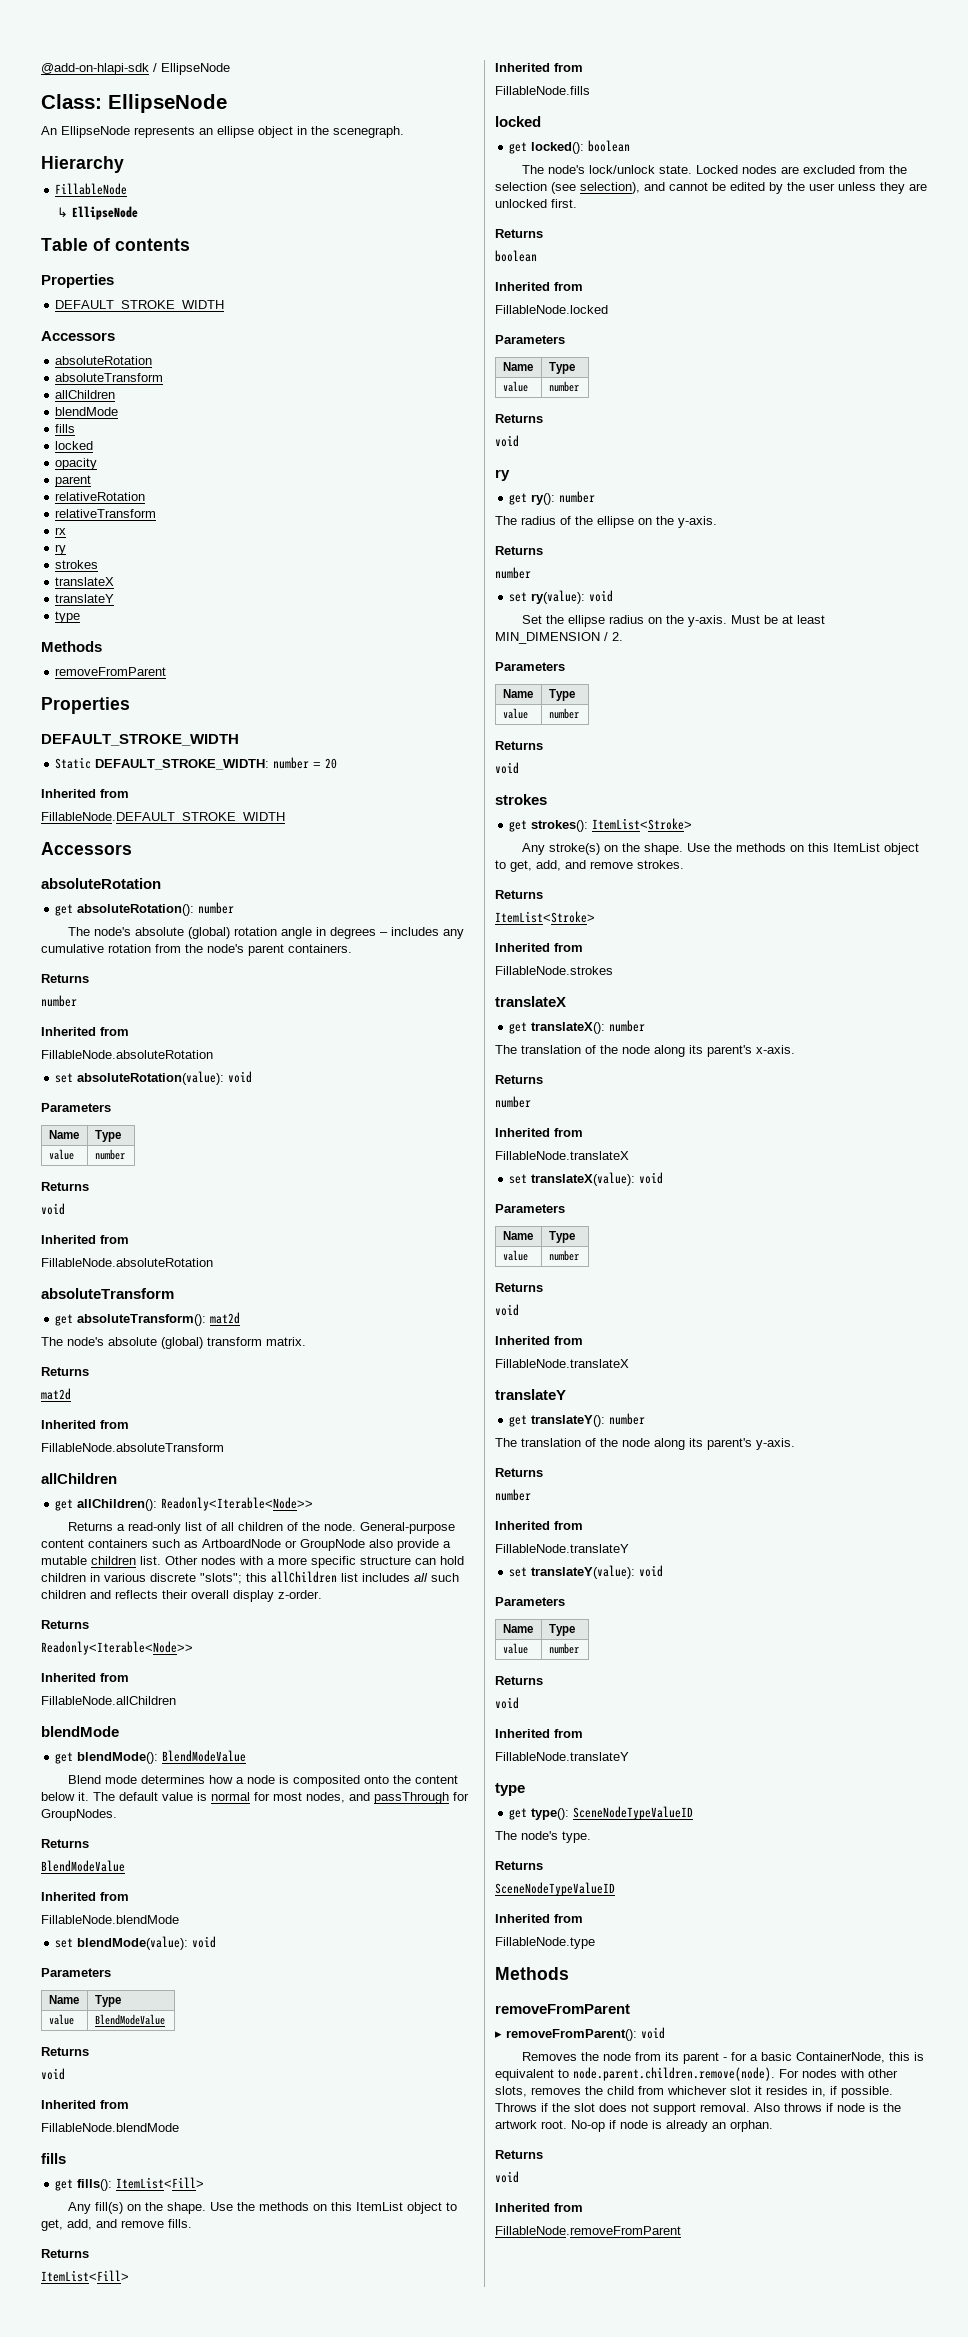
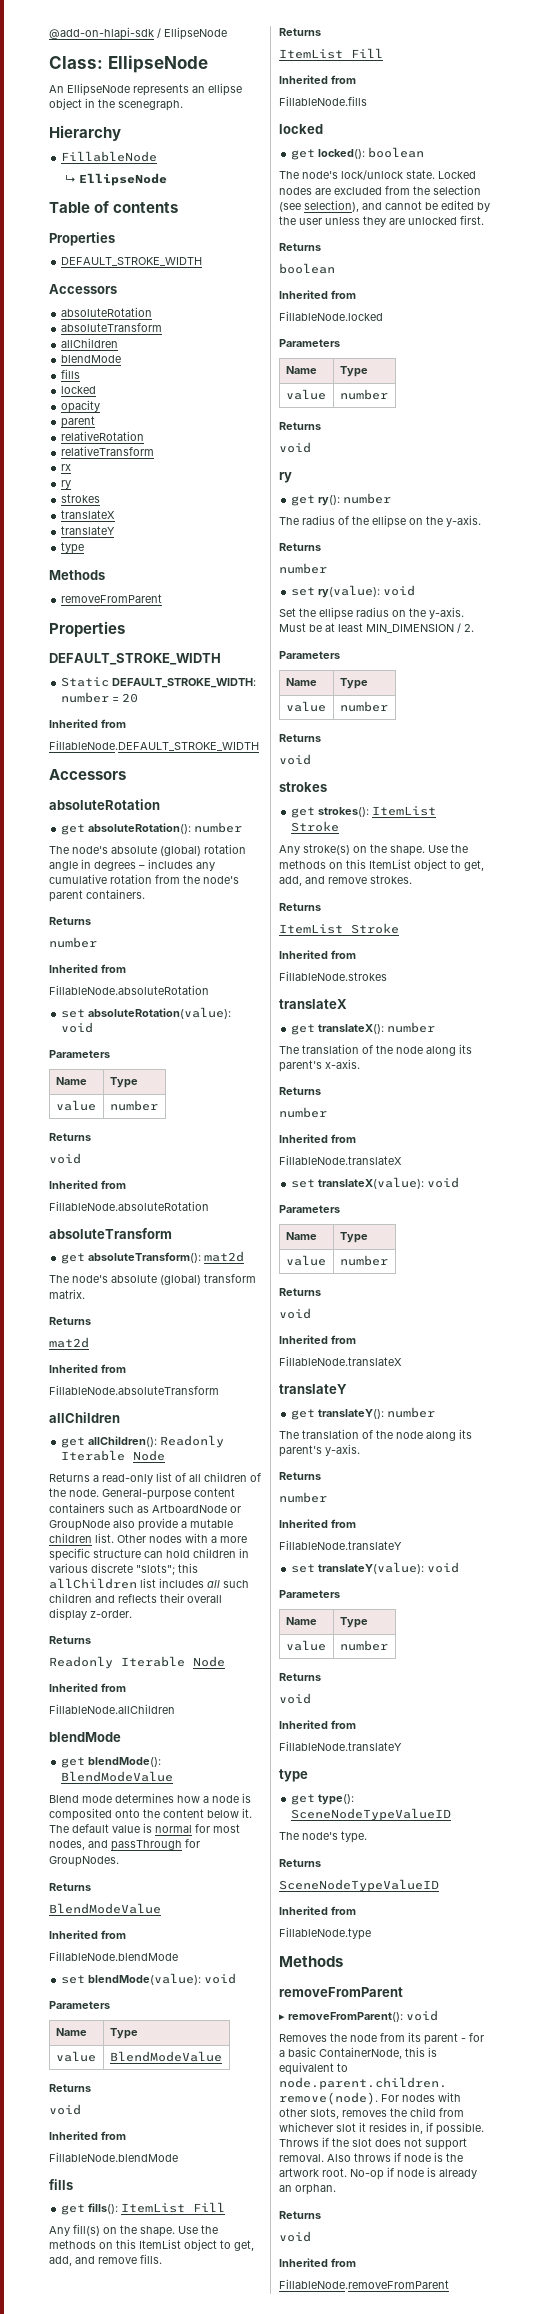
[161,1497,314,1511] Readonly<Iterable<Node>> -> [160,1435,225,1448] [61,1450,166,1461] Readonly Iterable Node
[41,1641,193,1655] Readonly<Iterable<Node>> -> [49,1656,225,1669] Readonly Iterable Node
[116,2177,205,2189] ItemList<Fill> -> [121,2202,226,2213] ItemList Fill
[41,2270,129,2282] ItemList<Fill> -> [279,48,383,59] ItemList Fill
[592,818,693,830] ItemList<Stroke> -> [372,806,437,816] [291,821,340,832] ItemList Stroke
[495,911,595,923] ItemList<Stroke> -> [279,923,399,934] ItemList Stroke

